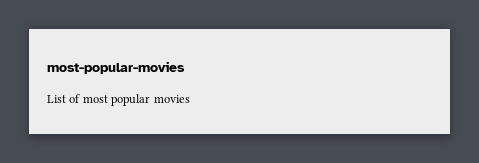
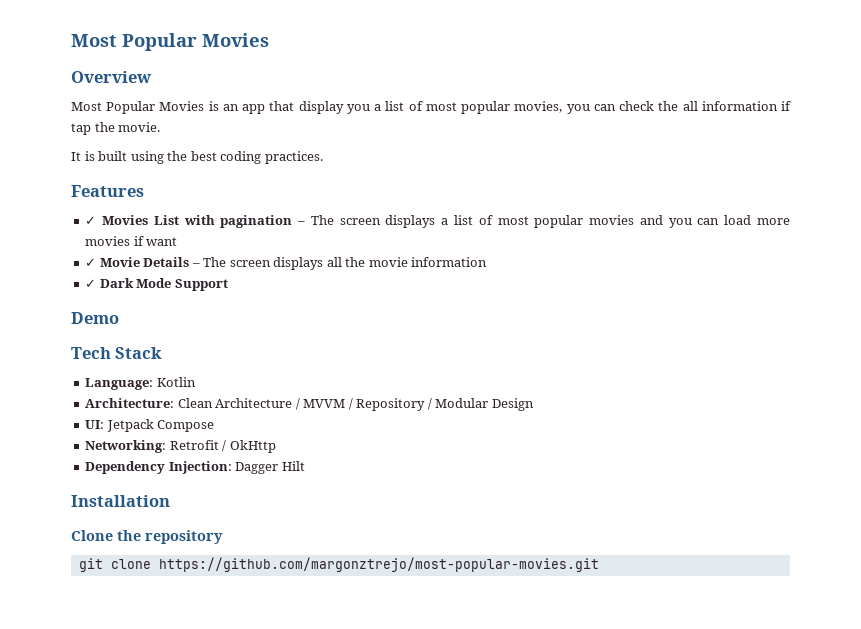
[47,61,185,74] [47,94,190,106] most-popular-movies // List of most popular movies -> [71,33,269,51] [71,71,152,83] [71,101,791,114] [71,122,161,135] [71,151,323,164] [71,185,144,197] [85,215,790,228] [85,236,178,246] [85,257,488,270] [85,278,228,291] [71,312,119,324] [71,347,163,359] [85,377,196,390] [85,398,534,411] [85,419,215,432] [85,440,276,453] [85,461,305,474] [71,495,170,507] [71,530,223,544] [78,557,599,572] Most Popular Movies // Overview // Most Popular Movies is an app that display you a list of most popular movies, you can check the all information if tap the movie. // It is built using the best coding practices. // Features // ✓ Movies List with pagination – The screen displays a list of most popular movies and you can load more movies if want // ✓ Movie Details – The screen displays all the movie information // ✓ Dark Mode Support // Demo // Tech Stack // Language: Kotlin // Architecture: Clean Architecture / MVVM / Repository / Modular Design // UI: Jetpack Compose // Networking: Retrofit / OkHttp // Dependency Injection: Dagger Hilt // Installation // Clone the repository // git clone https://github.com/margonztrejo/most-popular-movies.git

